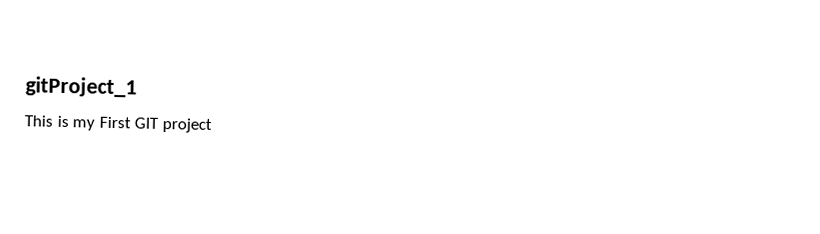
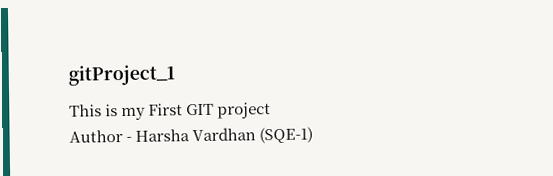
(212, 125) none -> [69,126,314,144] // Author - Harsha Vardhan (SQE-1)

